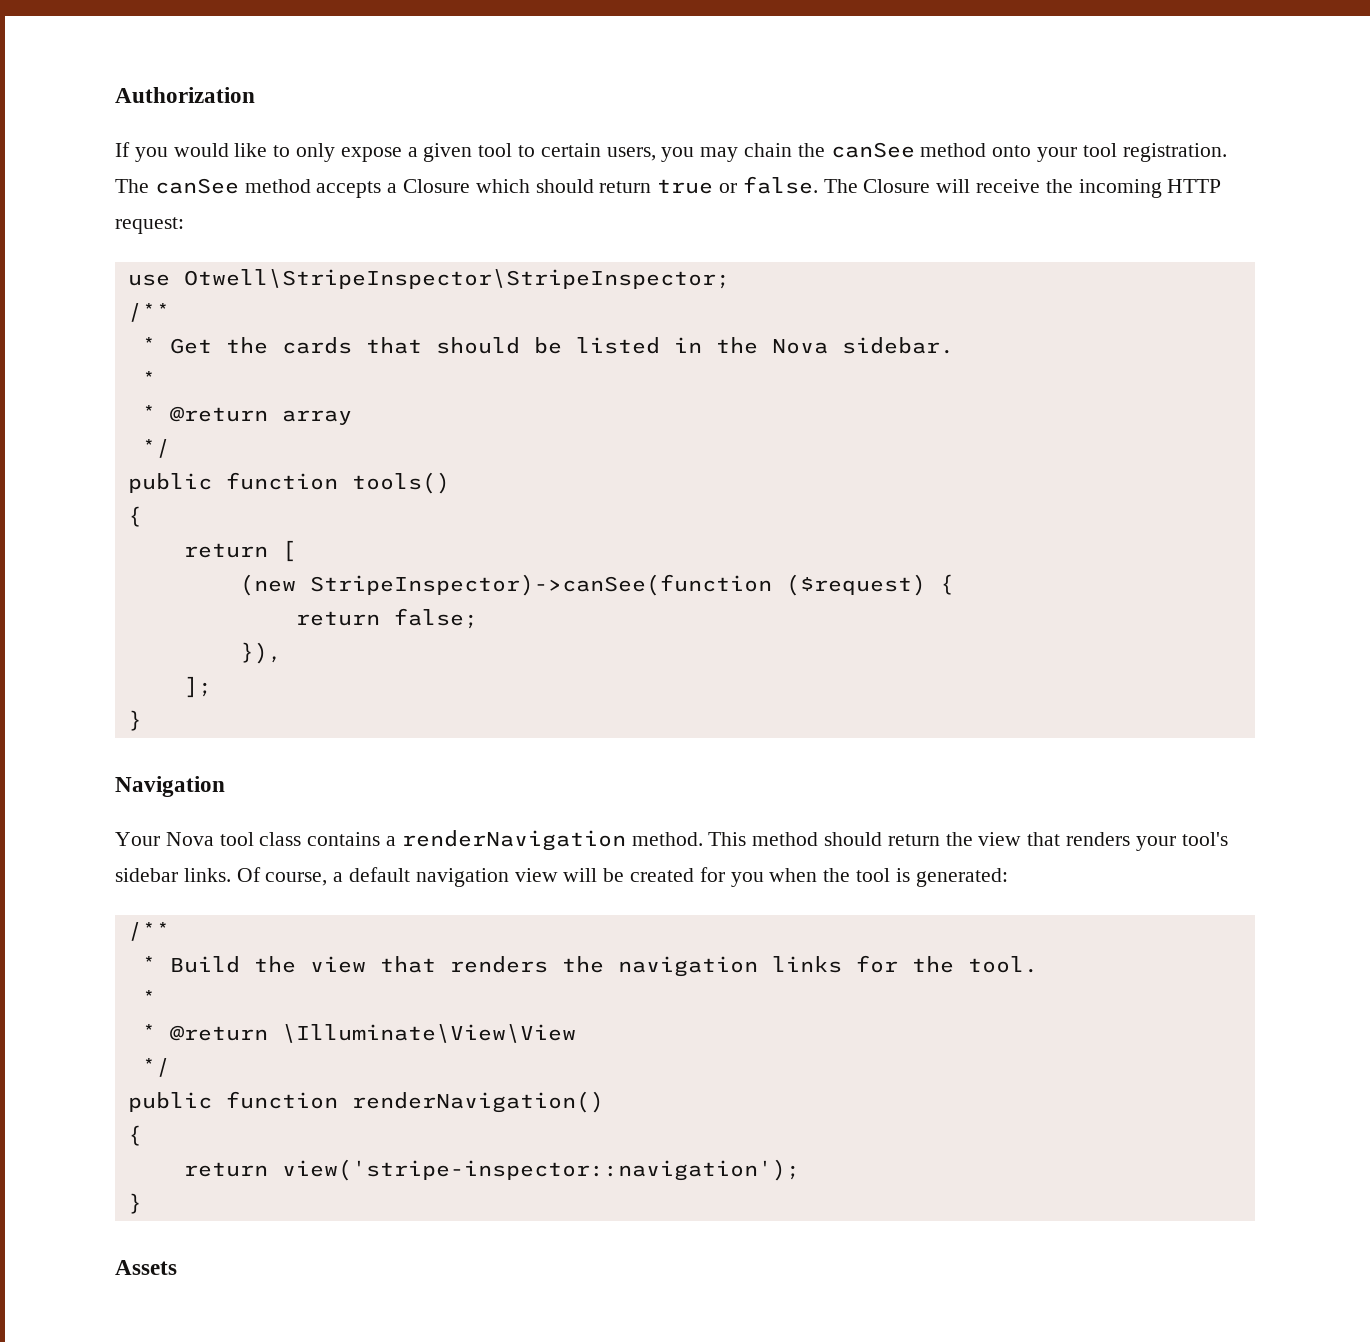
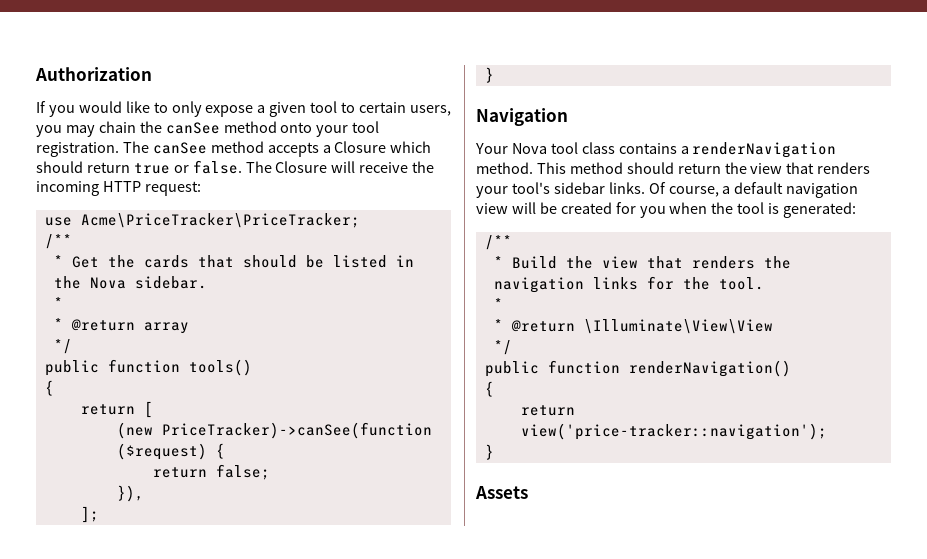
[183,269,730,289] Otwell\StripeInspector\StripeInspector; -> [80,213,360,228] Acme\PriceTracker\PriceTracker;
[309,574,772,596] StripeInspector)->canSee(function -> [161,422,432,439] PriceTracker)->canSee(function
[281,1159,800,1181] view('stripe-inspector::navigation'); -> [520,423,827,440] view('price-tracker::navigation');

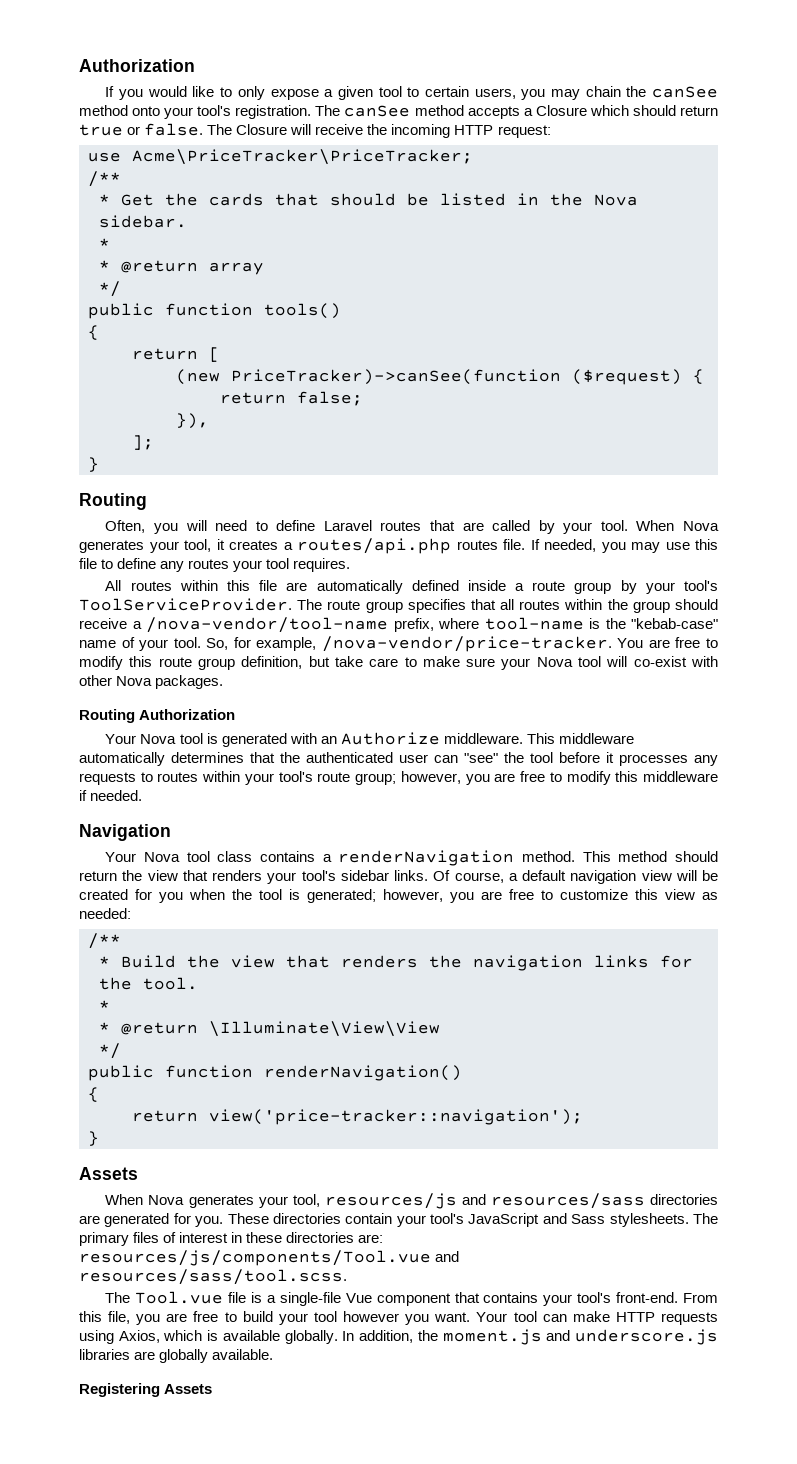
[352,121,380,133] tool -> [197,105,232,116] tool's
(494, 75) none -> [79,493,147,510] [105,520,719,534] [79,538,718,554] [79,558,351,572] [105,580,718,594] [79,598,719,613] [79,617,718,633] [79,636,718,652] [79,656,718,670] [79,675,224,689] [79,709,236,723] [105,732,634,747] [79,752,718,766] [79,771,719,785] [79,790,143,801] // Routing // Often, you will need to define Laravel routes that are called by your tool. When Nova generates your tool, it creates a routes/api.php routes file. If needed, you may use this file to define any routes your tool requires. // All routes within this file are automatically defined inside a route group by your tool's ToolServiceProvider. The route group specifies that all routes within the group should receive a /nova-vendor/tool-name prefix, where tool-name is the "kebab-case" name of your tool. So, for example, /nova-vendor/price-tracker. You are free to modify this route group definition, but take care to make sure your Nova tool will co-exist with other Nova packages. // Routing Authorization // Your Nova tool is generated with an Authorize middleware. This middleware automatically determines that the authenticated user can "see" the tool before it processes any requests to routes within your tool's route group; however, you are free to modify this middleware if needed.
[783,202,857,218] generated: -> [307,889,718,903] [79,908,131,919] generated; however, you are free to customize this view as needed:
(528, 492) none -> [105,1193,718,1209] [79,1213,718,1227] [79,1232,384,1246] [79,1250,460,1266] [79,1269,347,1285] [105,1291,718,1306] [79,1311,719,1325] [79,1329,719,1345] [79,1349,274,1363] [79,1383,213,1397] // When Nova generates your tool, resources/js and resources/sass directories are generated for you. These directories contain your tool's JavaScript and Sass stylesheets. The primary files of interest in these directories are: resources/js/components/Tool.vue and resources/sass/tool.scss. // The Tool.vue file is a single-file Vue component that contains your tool's front-end. From this file, you are free to build your tool however you want. Your tool can make HTTP requests using Axios, which is available globally. In addition, the moment.js and underscore.js libraries are globally available. // Registering Assets

